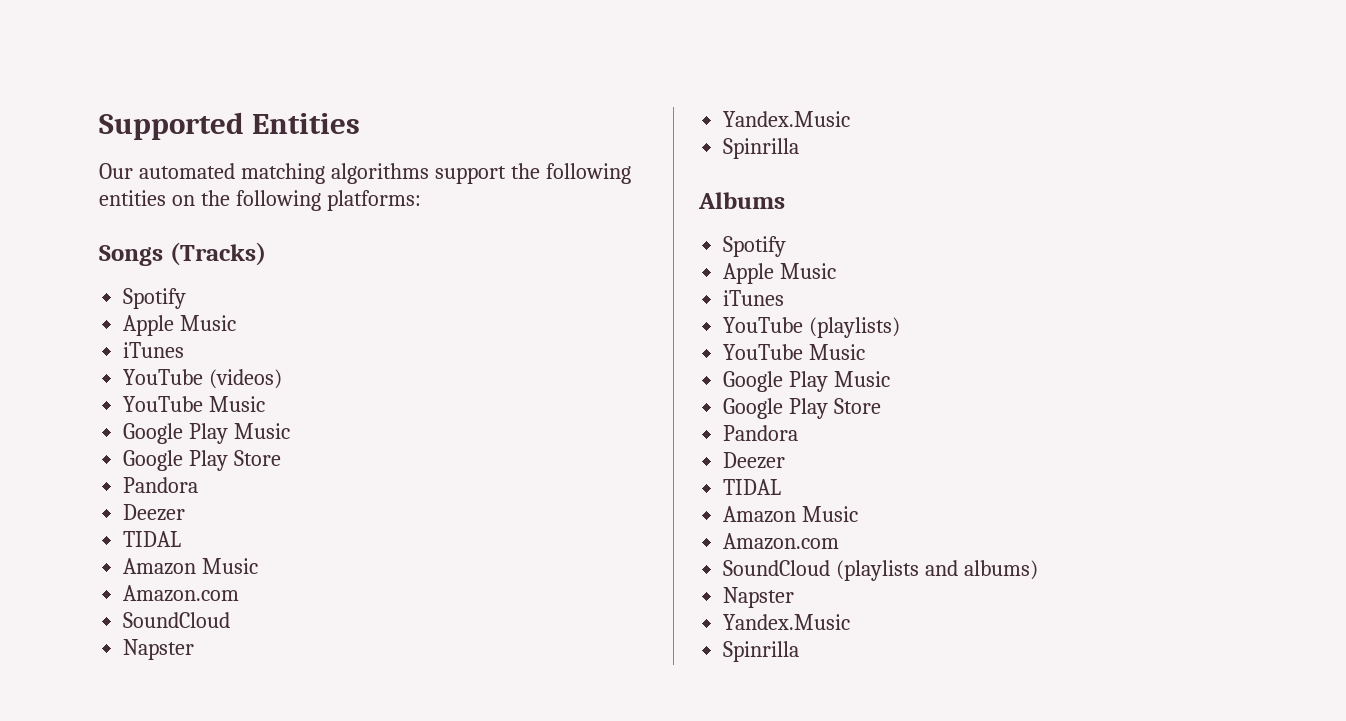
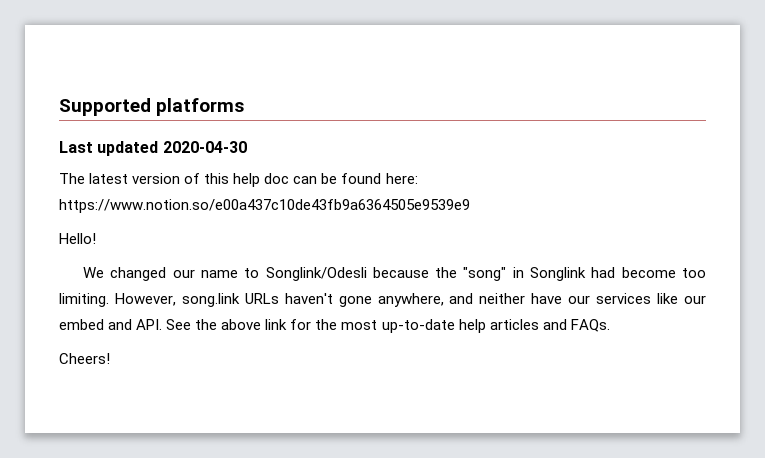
[252,113,361,134] [99,163,631,184] [99,190,421,211] [99,242,266,266] [123,288,187,309] [123,315,237,336] [123,342,185,358] [123,369,283,389] [123,396,266,412] [123,423,291,444] [123,450,282,471] [123,477,199,493] [123,504,186,521] [123,531,182,547] [123,558,259,575] [123,585,240,602] [123,612,231,628] [123,639,195,660] [723,111,851,127] [723,138,800,159] [698,192,785,209] [723,236,787,257] [723,263,837,284] [723,290,785,306] [723,317,901,338] [723,344,866,360] [723,371,891,392] [723,398,882,419] [723,425,799,441] [723,452,786,469] [723,479,782,495] [723,506,859,523] [723,533,840,550] [723,560,1039,581] [723,587,795,608] [723,614,851,630] [723,641,800,662] Entities // Our automated matching algorithms support the following entities on the following platforms: // Songs (Tracks) // Spotify // Apple Music // iTunes // YouTube (videos) // YouTube Music // Google Play Music // Google Play Store // Pandora // Deezer // TIDAL // Amazon Music // Amazon.com // SoundCloud // Napster // Yandex.Music // Spinrilla // Albums // Spotify // Apple Music // iTunes // YouTube (playlists) // YouTube Music // Google Play Music // Google Play Store // Pandora // Deezer // TIDAL // Amazon Music // Amazon.com // SoundCloud (playlists and albums) // Napster // Yandex.Music // Spinrilla -> [156,98,245,116] [59,141,247,156] [59,173,418,187] [59,199,470,213] [59,233,96,244] [82,267,706,281] [59,293,706,307] [59,319,610,333] [59,353,110,364] platforms // Last updated 2020-04-30 // The latest version of this help doc can be found here: https://www.notion.so/e00a437c10de43fb9a6364505e9539e9 // Hello! // We changed our name to Songlink/Odesli because the "song" in Songlink had become too limiting. However, song.link URLs haven't gone anywhere, and neither have our services like our embed and API. See the above link for the most up-to-date help articles and FAQs. // Cheers!

